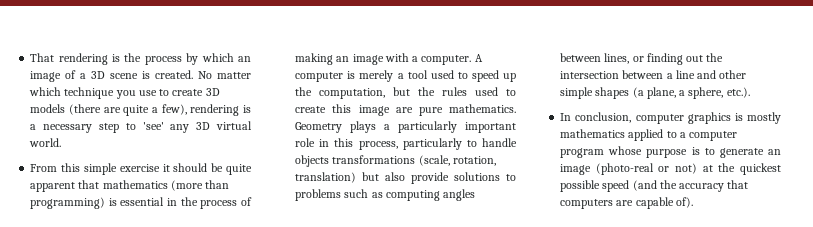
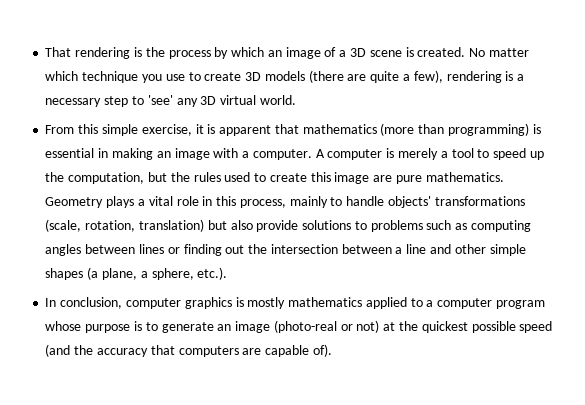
[119,163,252,175] exercise it should be quite -> [141,124,216,136] exercise, it is
[180,197,252,209] the process of -> (109, 153) none
[430,70,454,79] used -> (474, 153) none
[398,121,516,133] particularly important -> [148,196,173,206] vital
[402,138,462,150] particularly -> [289,196,328,208] mainly
[295,155,330,167] objects -> [387,196,431,208] objects'
[604,53,630,64] lines, -> [138,244,164,254] lines

